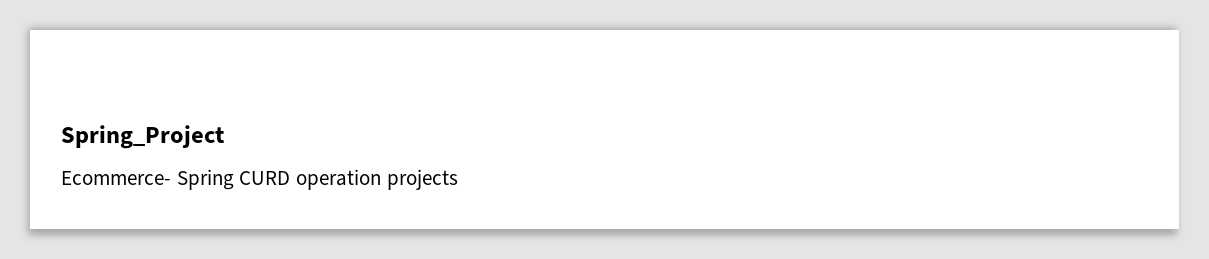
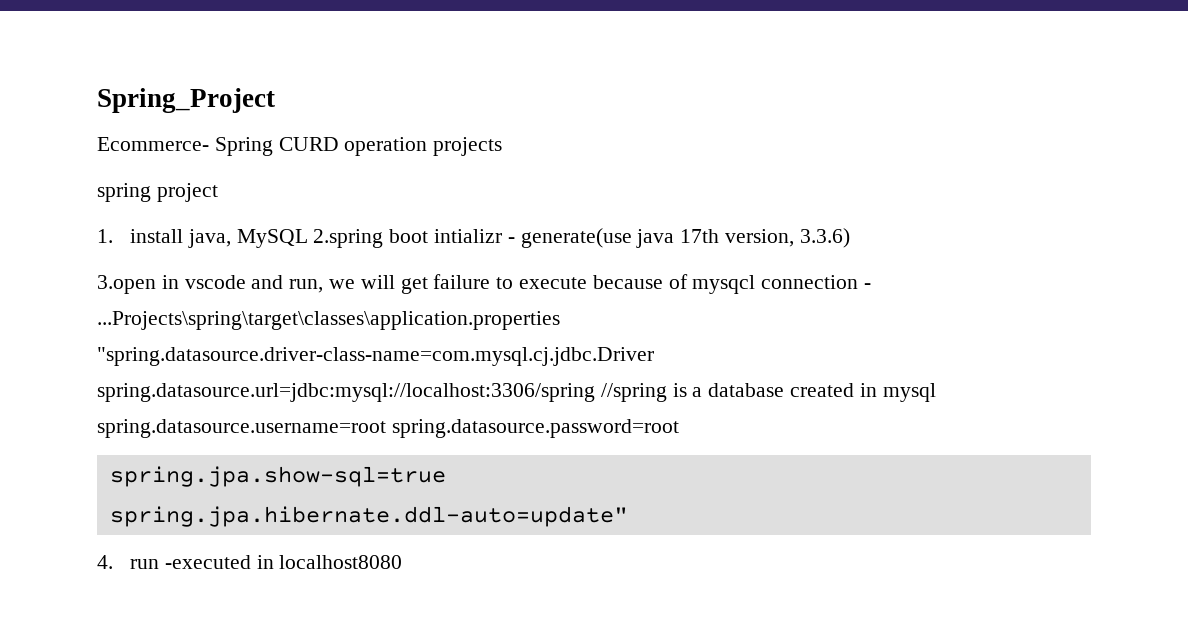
(458, 179) none -> [97,183,218,202] [97,228,850,248] [97,274,872,294] [97,311,560,330] [97,347,654,366] [97,383,936,402] [97,419,679,438] [109,466,446,487] [109,506,628,527] [97,555,403,569] // spring project // 1. install java, MySQL 2.spring boot intializr - generate(use java 17th version, 3.3.6) // 3.open in vscode and run, we will get failure to execute because of mysqcl connection - ...Projects\spring\target\classes\application.properties "spring.datasource.driver-class-name=com.mysql.cj.jdbc.Driver spring.datasource.url=jdbc:mysql://localhost:3306/spring //spring is a database created in mysql spring.datasource.username=root spring.datasource.password=root // spring.jpa.show-sql=true // spring.jpa.hibernate.ddl-auto=update" // 4. run -executed in localhost8080

